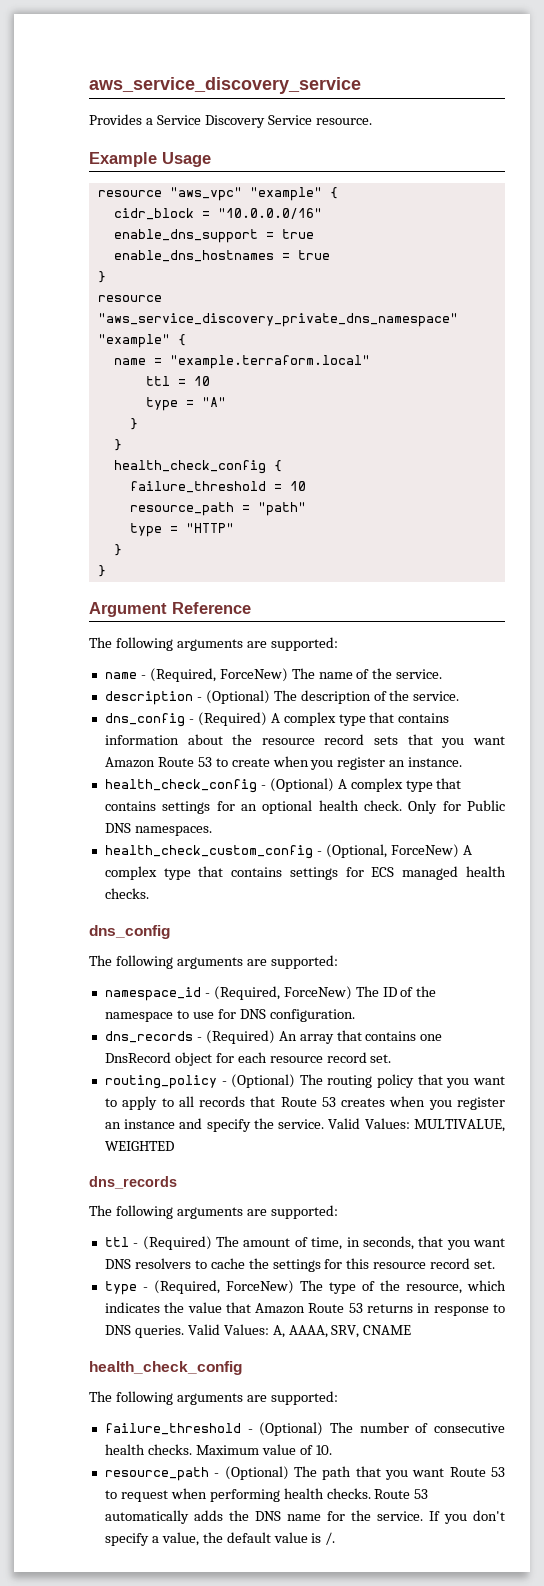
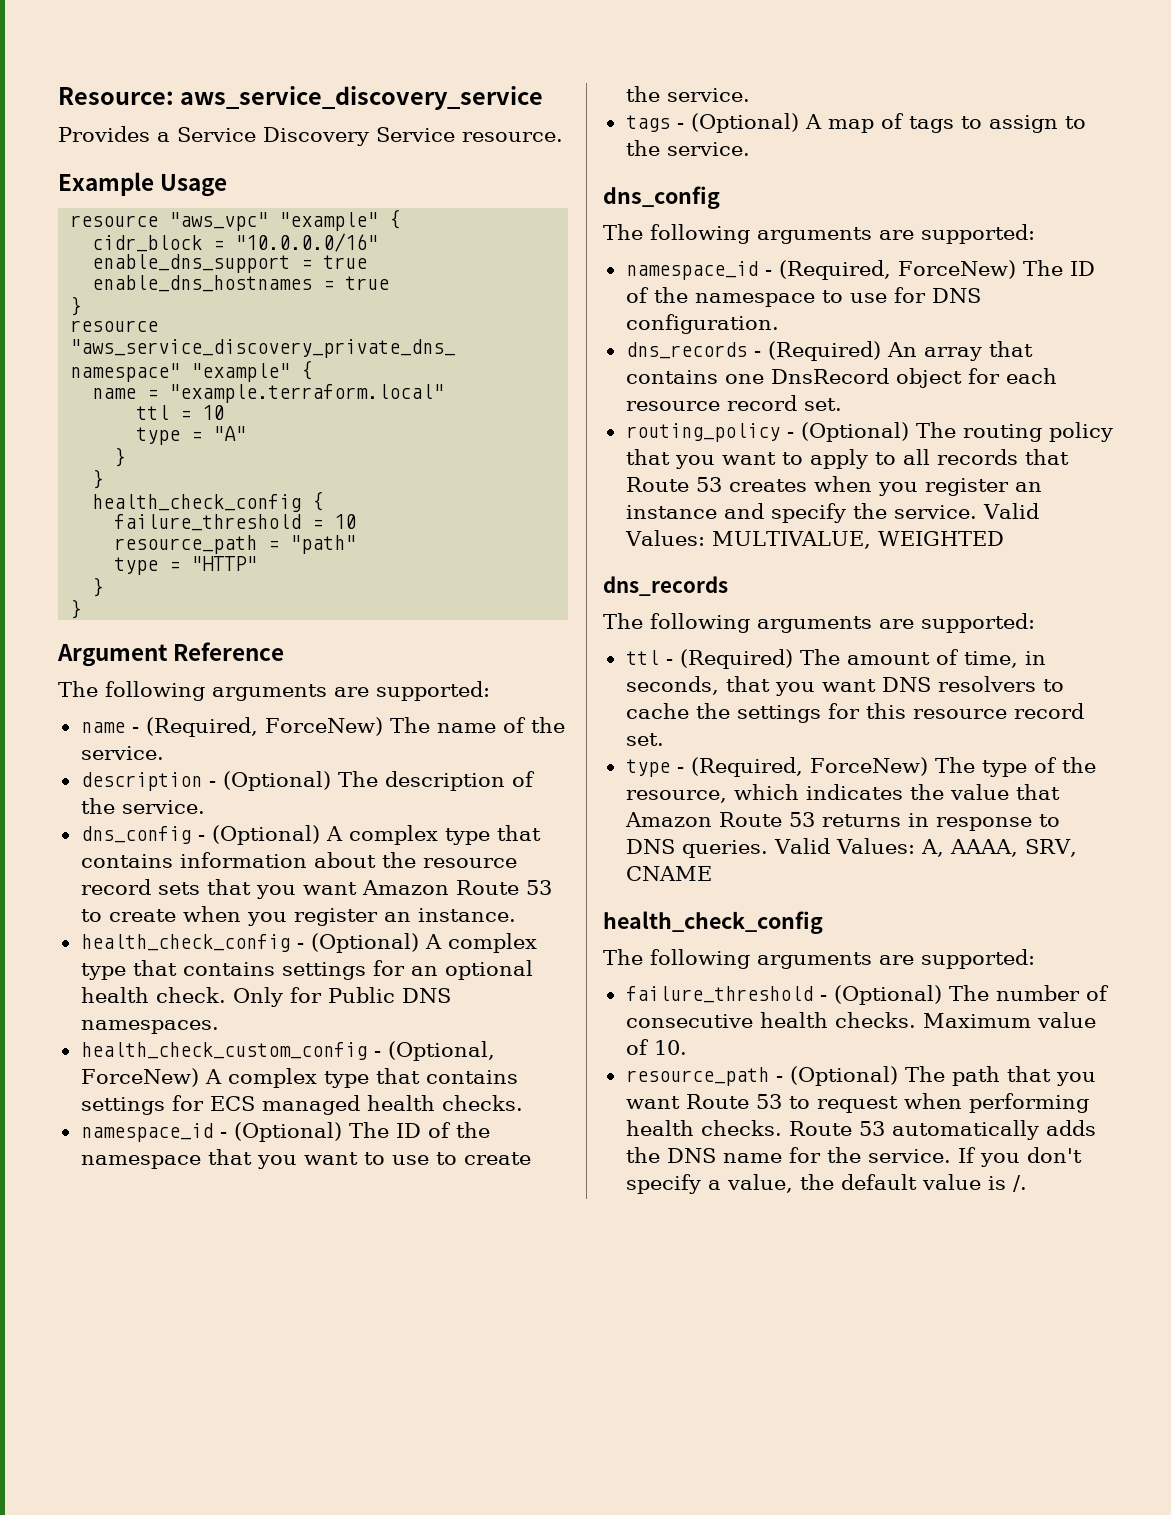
(89, 85) none -> [58,87,174,105] Resource:
[197,712,267,726] (Required) -> [211,825,320,845] (Optional)
(149, 893) none -> [80,1122,490,1142] [80,1149,531,1169] [625,86,750,102] [625,113,1086,133] [625,140,750,156] // namespace_id - (Optional) The ID of the namespace that you want to use to create the service. // tags - (Optional) A map of tags to assign to the service.

